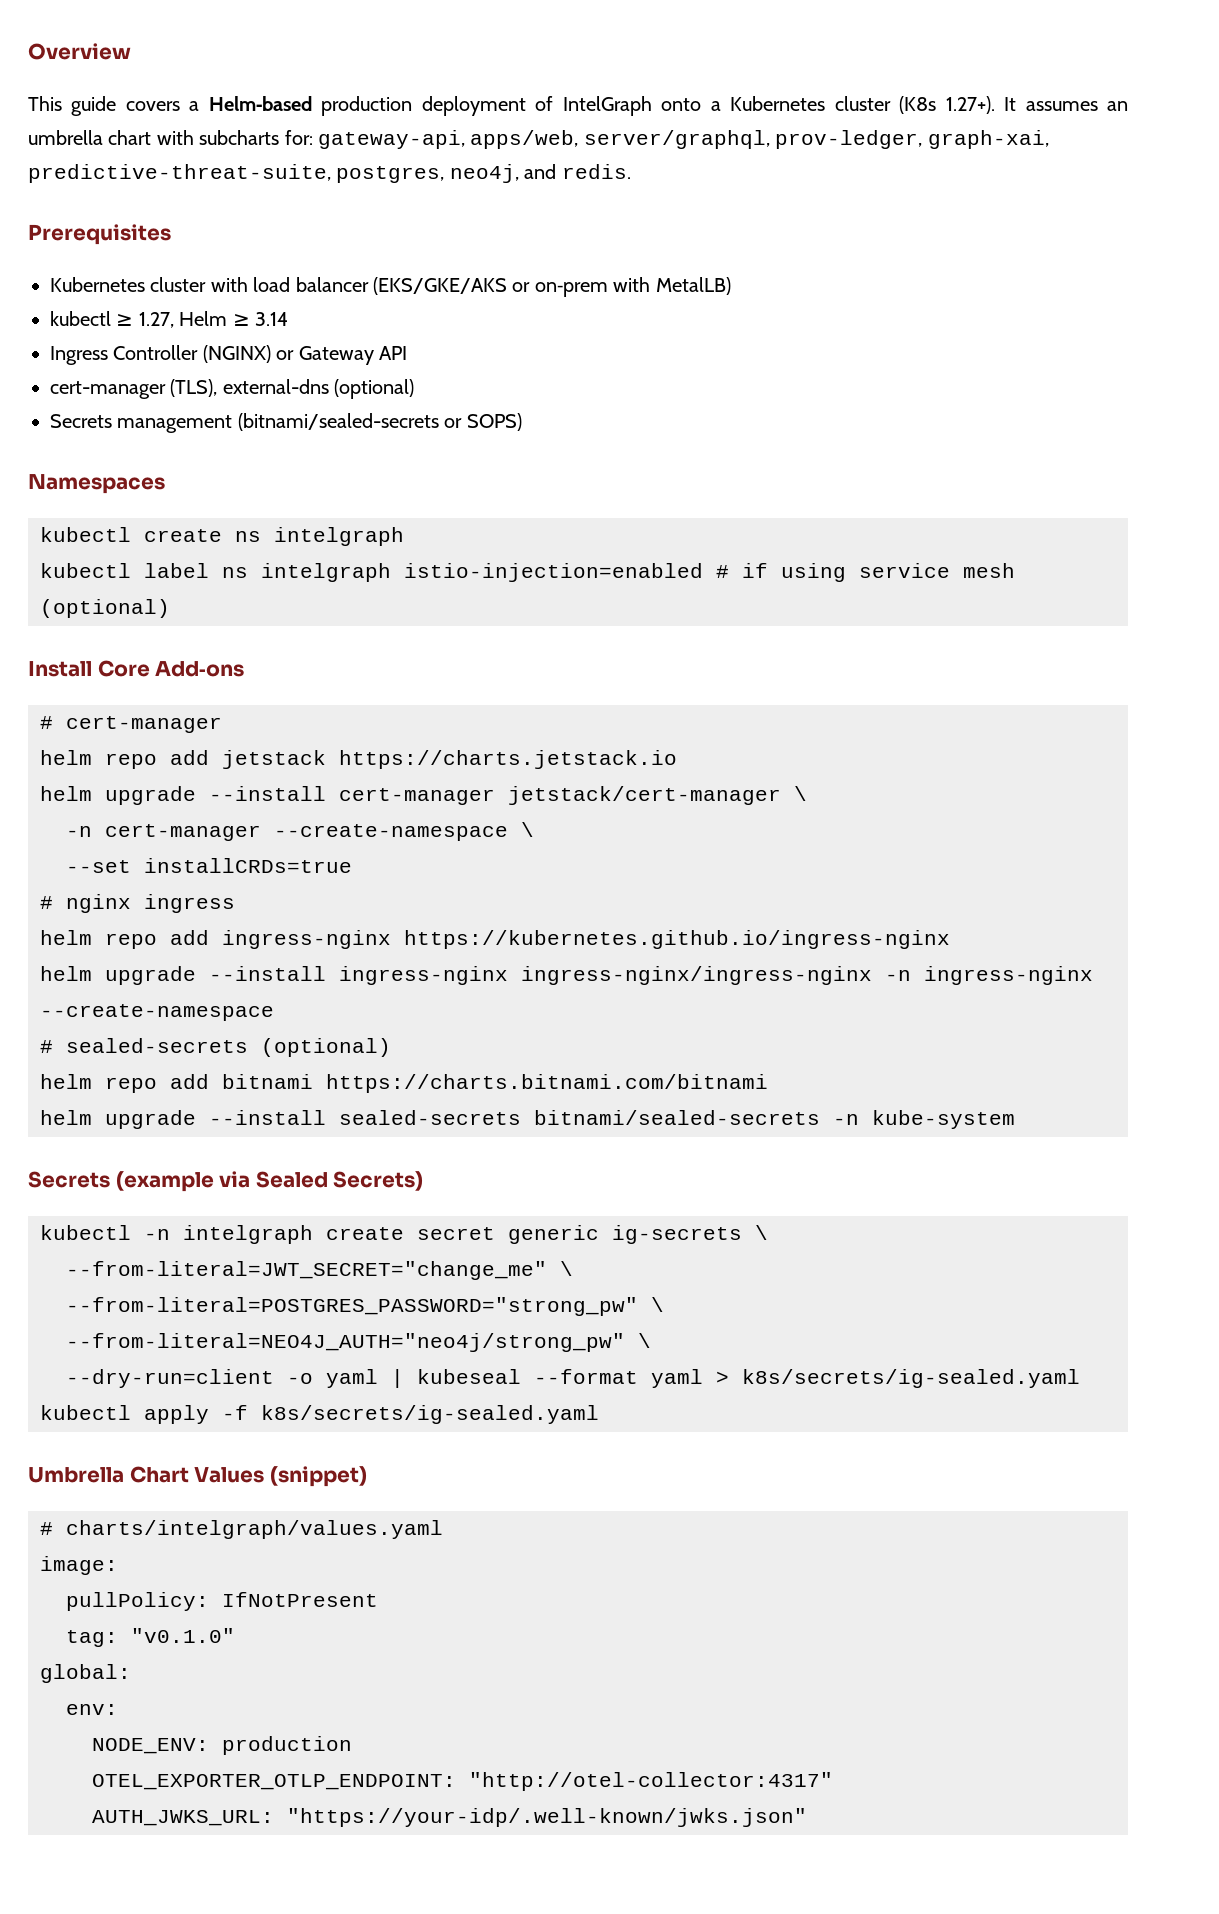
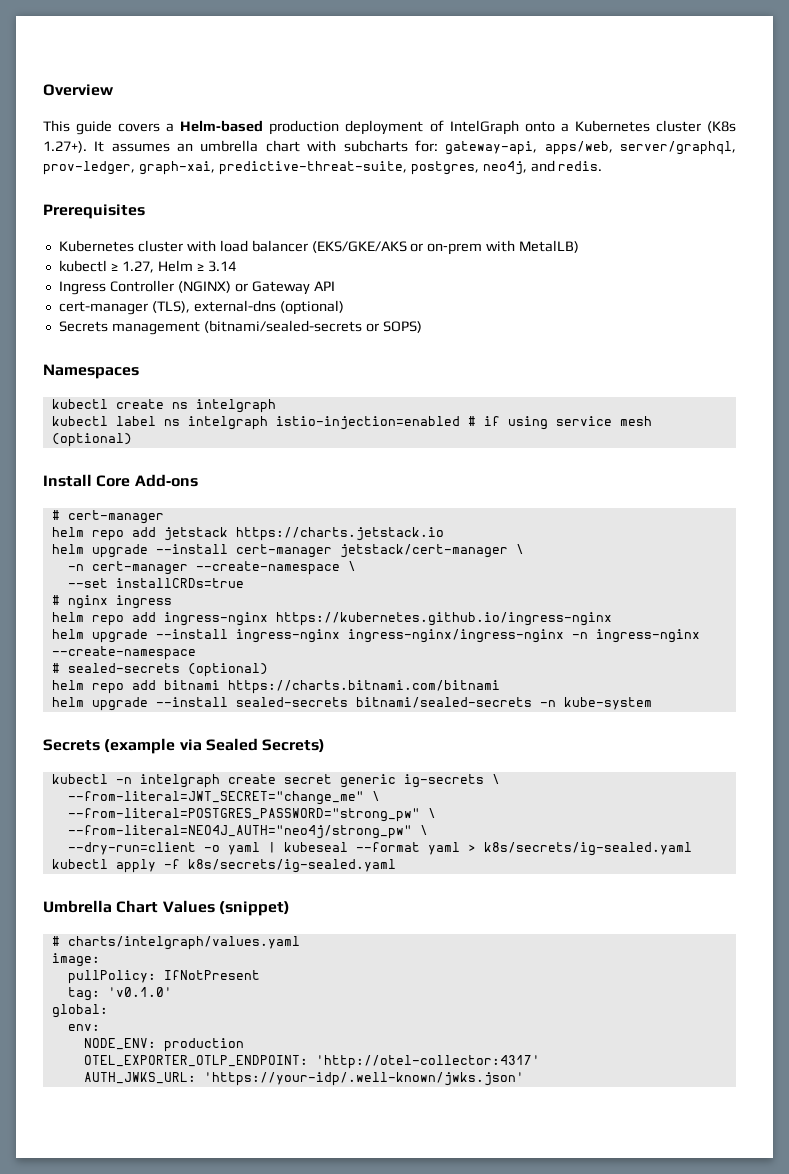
[131,1628,235,1643] "v0.1.0" -> [107,987,172,997] 'v0.1.0'
[469,1772,833,1791] "http://otel-collector:4317" -> [315,1055,540,1069] 'http://otel-collector:4317'
[287,1808,807,1827] "https://your-idp/.well-known/jwks.json" -> [203,1072,524,1086] 'https://your-idp/.well-known/jwks.json'

